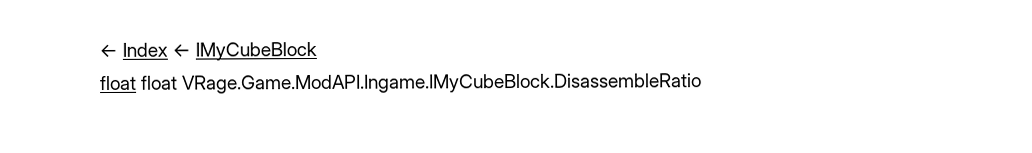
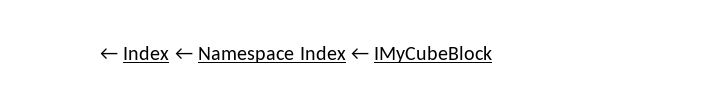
[195,41,318,61] [99,73,703,94] IMyCubeBlock // float float VRage.Game.ModAPI.Ingame.IMyCubeBlock.DisassembleRatio -> [198,46,493,63] Namespace Index ← IMyCubeBlock

